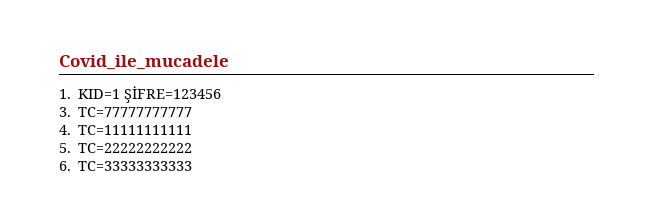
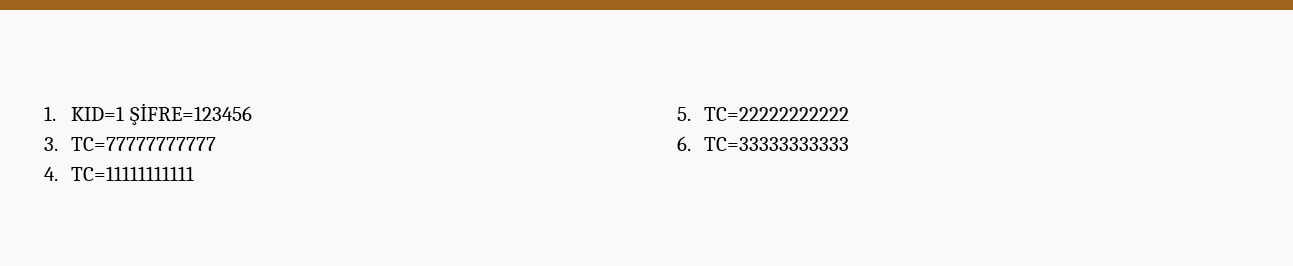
[59,55,229,70] Covid_ile_mucadele // -> (44, 113) none

